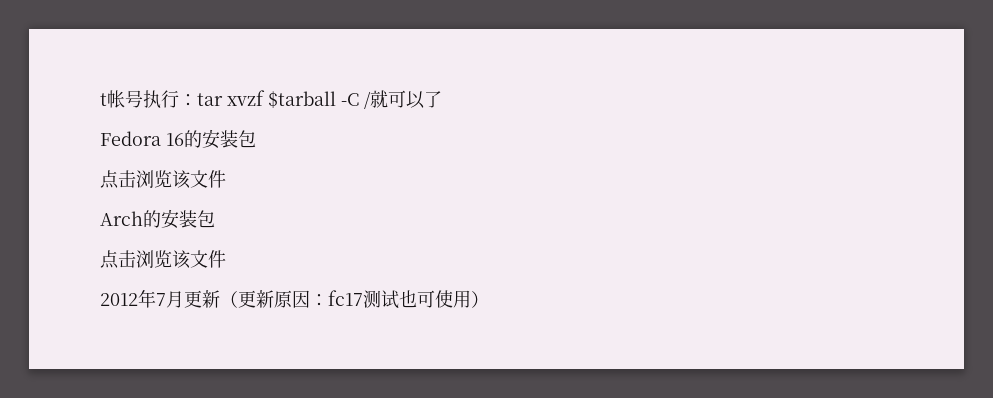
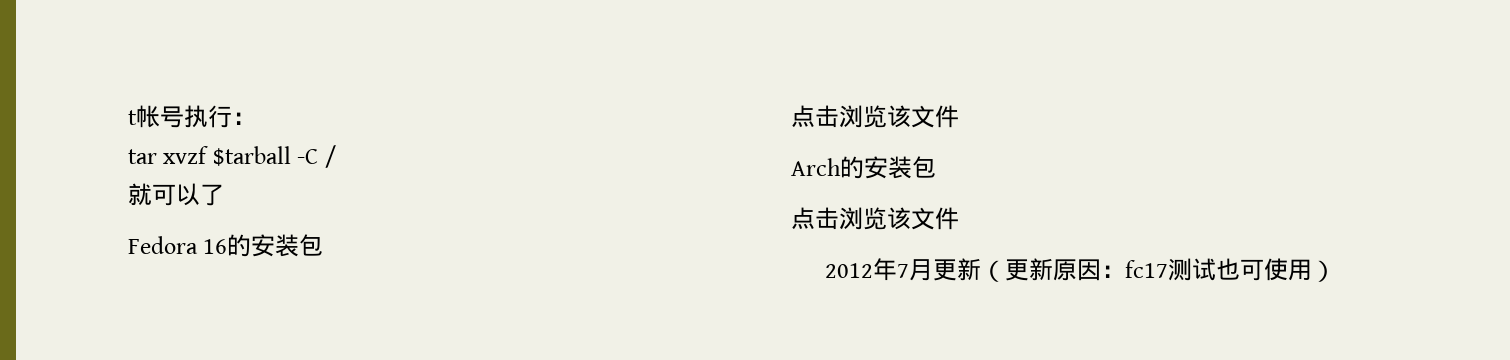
(197, 100) none -> (256, 118) //
(371, 100) none -> (336, 156) //

